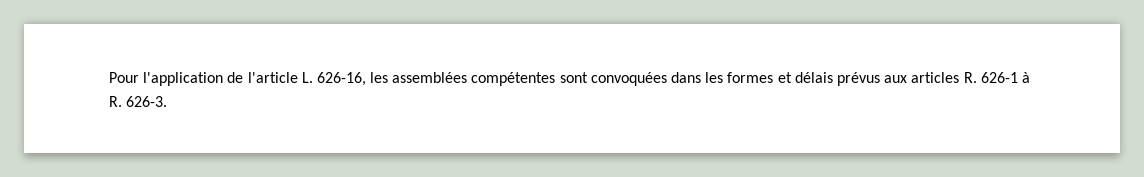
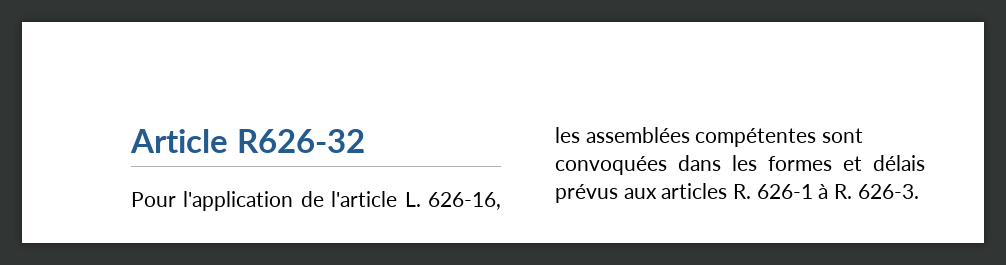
(109, 77) none -> [130,129,365,153] Article R626-32 //

